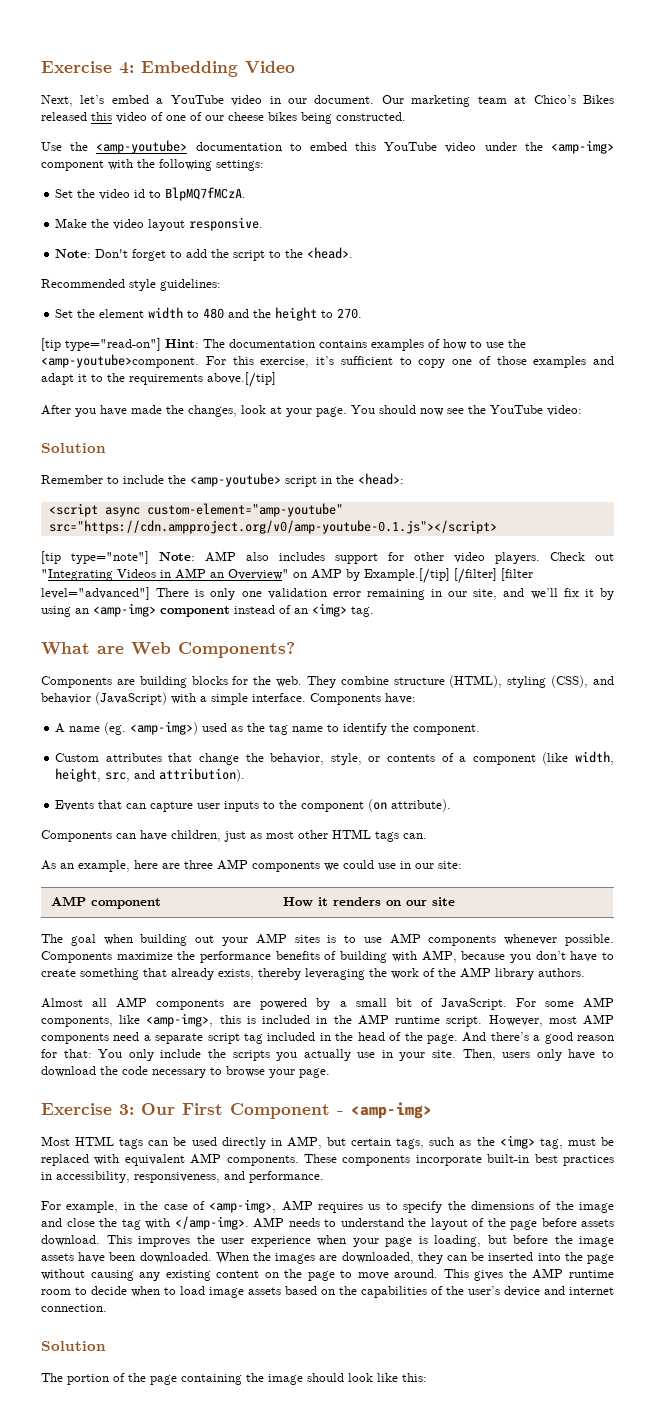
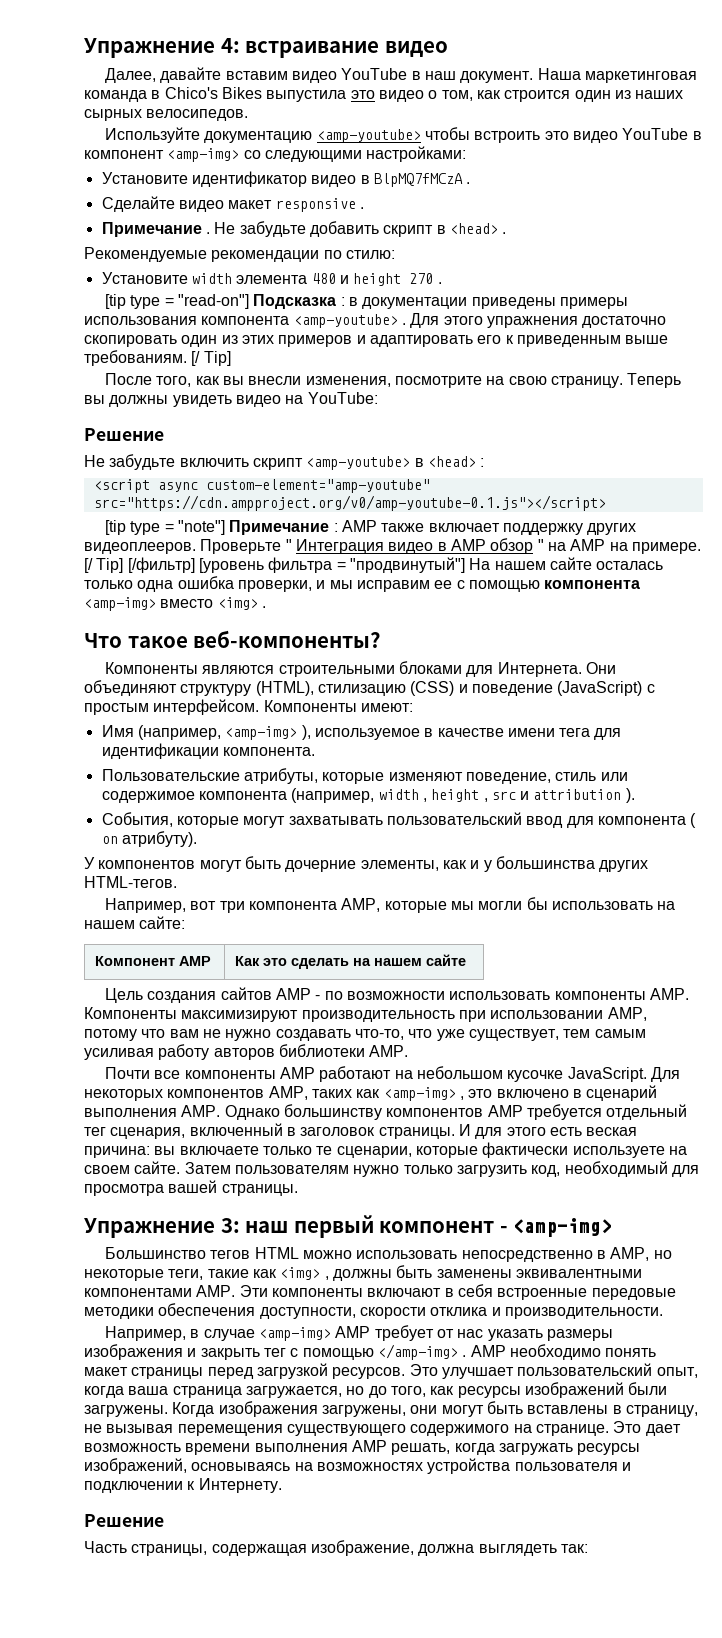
[41,61,295,77] [41,95,615,107] [41,112,406,124] [41,140,614,154] [41,159,264,171] [55,187,247,201] [55,217,264,231] [55,247,354,261] [41,279,221,291] [55,307,363,321] [41,338,526,351] [41,354,614,368] [41,372,276,388] [41,405,582,417] [41,443,106,453] [41,473,404,487] Exercise 4: Embedding Video // Next, let’s embed a YouTube video in our document. Our marketing team at Chico’s Bikes released this video of one of our cheese bikes being constructed. // Use the <amp-youtube> documentation to embed this YouTube video under the <amp-img> component with the following settings: // Set the video id to BlpMQ7fMCzA. // Make the video layout responsive. // Note: Don't forget to add the script to the <head>. // Recommended style guidelines: // Set the element width to 480 and the height to 270. // [tip type="read-on"] Hint: The documentation contains examples of how to use the <amp-youtube>component. For this exercise, it’s sufficient to copy one of those examples and adapt it to the requirements above.[/tip] // After you have made the changes, look at your page. You should now see the YouTube video: // Solution // Remember to include the <amp-youtube> script in the <head>: -> [84,38,448,58] [105,67,697,83] [84,87,684,102] [84,109,249,121] [105,127,702,143] [84,146,467,162] [101,171,471,187] [101,196,364,212] [101,221,507,237] [84,247,395,262] [101,272,442,286] [105,294,628,309] [84,313,667,328] [84,335,669,347] [84,350,231,366] [105,373,682,388] [84,392,378,407] [84,428,164,441] [84,454,485,470] Упражнение 4: встраивание видео // Далее, давайте вставим видео YouTube в наш документ. Наша маркетинговая команда в Chico's Bikes выпустила это видео о том, как строится один из наших сырных велосипедов. // Используйте документацию <amp-youtube> чтобы встроить это видео YouTube в компонент <amp-img> со следующими настройками: // Установите идентификатор видео в BlpMQ7fMCzA . // Сделайте видео макет responsive . // Примечание . Не забудьте добавить скрипт в <head> . // Рекомендуемые рекомендации по стилю: // Установите width элемента 480 и height 270 . // [tip type = "read-on"] Подсказка : в документации приведены примеры использования компонента <amp-youtube> . Для этого упражнения достаточно скопировать один из этих примеров и адаптировать его к приведенным выше требованиям. [/ Tip] // После того, как вы внесли изменения, посмотрите на свою страницу. Теперь вы должны увидеть видео на YouTube: // Решение // Не забудьте включить скрипт <amp-youtube> в <head> :
[71,551,614,564] [41,568,533,584] [41,587,614,600] [41,603,374,617] [41,642,295,658] [41,675,614,688] [41,692,416,705] [55,721,481,735] [55,751,615,765] [55,768,246,782] [55,799,452,812] [41,829,427,842] [41,859,462,872] [50,896,161,909] [282,897,455,907] [41,933,614,946] [41,950,614,963] [41,967,585,980] [41,997,614,1010] [41,1013,614,1027] [41,1032,615,1044] [41,1049,614,1061] [41,1066,330,1078] [41,1102,432,1119] [41,1135,614,1149] [41,1153,614,1166] [41,1171,324,1183] [41,1199,614,1213] [41,1216,614,1230] [41,1235,614,1247] [41,1252,614,1264] [41,1268,615,1281] [41,1286,614,1298] [41,1304,107,1312] [41,1341,106,1351] [41,1373,427,1385] type="note"] Note: AMP also includes support for other video players. Check out "Integrating Videos in AMP an Overview" on AMP by Example.[/tip] [/filter] [filter level="advanced"] There is only one validation error remaining in our site, and we’ll fix it by using an <amp-img> component instead of an <img> tag. // What are Web Components? // Components are building blocks for the web. They combine structure (HTML), styling (CSS), and behavior (JavaScript) with a simple interface. Components have: // A name (eg. <amp-img>) used as the tag name to identify the component. // Custom attributes that change the behavior, style, or contents of a component (like width, height, src, and attribution). // Events that can capture user inputs to the component (on attribute). // Components can have children, just as most other HTML tags can. // As an example, here are three AMP components we could use in our site: // AMP component | How it renders on our site // The goal when building out your AMP sites is to use AMP components whenever possible. Components maximize the performance benefits of building with AMP, because you don’t have to create something that already exists, thereby leveraging the work of the AMP library authors. // Almost all AMP components are powered by a small bit of JavaScript. For some AMP components, like <amp-img>, this is included in the AMP runtime script. However, most AMP components need a separate script tag included in the head of the page. And there’s a good reason for that: You only include the scripts you actually use in your site. Then, users only have to download the code necessary to browse your page. // Exercise 3: Our First Component - <amp-img> // Most HTML tags can be used directly in AMP, but certain tags, such as the <img> tag, must be replaced with equivalent AMP components. These components incorporate built-in best practices in accessibility, responsiveness, and performance. // For example, in the case of <amp-img>, AMP requires us to specify the dimensions of the image and close the tag with </amp-img>. AMP needs to understand the layout of the page before assets download. This improves the user experience when your page is loading, but before the image assets have been downloaded. When the images are downloaded, they can be inserted into the page without causing any existing content on the page to move around. This gives the AMP runtime room to decide when to load image assets based on the capabilities of the user’s device and internet connection. // Solution // The portion of the page containing the image should look like this: -> [130,520,637,535] [84,538,701,554] [84,557,664,573] [84,576,641,592] [84,597,266,611] [84,630,382,648] [105,661,617,677] [84,680,655,696] [84,699,413,715] [101,725,622,740] [101,743,315,759] [101,768,628,784] [101,788,635,803] [101,812,697,828] [101,831,197,847] [84,856,649,872] [84,876,177,888] [105,897,676,913] [84,916,186,929] [95,956,212,966] [235,954,467,969] [105,987,689,1003] [84,1007,647,1022] [84,1029,646,1041] [84,1044,409,1060] [105,1066,680,1082] [84,1085,658,1101] [84,1104,688,1120] [84,1123,638,1139] [84,1142,687,1158] [84,1161,699,1177] [84,1180,298,1196] [84,1215,613,1238] [105,1247,672,1262] [84,1265,642,1281] [84,1284,676,1300] [84,1303,663,1319] [105,1325,613,1341] [84,1344,657,1360] [84,1363,698,1379] [84,1382,668,1398] [84,1401,698,1417] [84,1421,681,1436] [84,1440,641,1455] [84,1458,631,1474] [84,1478,282,1493] [84,1514,164,1527] [84,1540,588,1556] type = "note"] Примечание : AMP также включает поддержку других видеоплееров. Проверьте " Интеграция видео в AMP обзор " на AMP на примере. [/ Tip] [/фильтр] [уровень фильтра = "продвинутый"] На нашем сайте осталась только одна ошибка проверки, и мы исправим ее с помощью компонента <amp-img> вместо <img> . // Что такое веб-компоненты? // Компоненты являются строительными блоками для Интернета. Они объединяют структуру (HTML), стилизацию (CSS) и поведение (JavaScript) с простым интерфейсом. Компоненты имеют: // Имя (например, <amp-img> ), используемое в качестве имени тега для идентификации компонента. // Пользовательские атрибуты, которые изменяют поведение, стиль или содержимое компонента (например, width , height , src и attribution ). // События, которые могут захватывать пользовательский ввод для компонента ( on атрибуту). // У компонентов могут быть дочерние элементы, как и у большинства других HTML-тегов. // Например, вот три компонента AMP, которые мы могли бы использовать на нашем сайте: // Компонент AMP | Как это сделать на нашем сайте // Цель создания сайтов AMP - по возможности использовать компоненты AMP. Компоненты максимизируют производительность при использовании AMP, потому что вам не нужно создавать что-то, что уже существует, тем самым усиливая работу авторов библиотеки AMP. // Почти все компоненты AMP работают на небольшом кусочке JavaScript. Для некоторых компонентов AMP, таких как <amp-img> , это включено в сценарий выполнения AMP. Однако большинству компонентов AMP требуется отдельный тег сценария, включенный в заголовок страницы. И для этого есть веская причина: вы включаете только те сценарии, которые фактически используете на своем сайте. Затем пользователям нужно только загрузить код, необходимый для просмотра вашей страницы. // Упражнение 3: наш первый компонент - <amp-img> // Большинство тегов HTML можно использовать непосредственно в AMP, но некоторые теги, такие как <img> , должны быть заменены эквивалентными компонентами AMP. Эти компоненты включают в себя встроенные передовые методики обеспечения доступности, скорости отклика и производительности. // Например, в случае <amp-img> AMP требует от нас указать размеры изображения и закрыть тег с помощью </amp-img> . AMP необходимо понять макет страницы перед загрузкой ресурсов. Это улучшает пользовательский опыт, когда ваша страница загружается, но до того, как ресурсы изображений были загружены. Когда изображения загружены, они могут быть вставлены в страницу, не вызывая перемещения существующего содержимого на странице. Это дает возможность времени выполнения AMP решать, когда загружать ресурсы изображений, основываясь на возможностях устройства пользователя и подключении к Интернету. // Решение // Часть страницы, содержащая изображение, должна выглядеть так:

